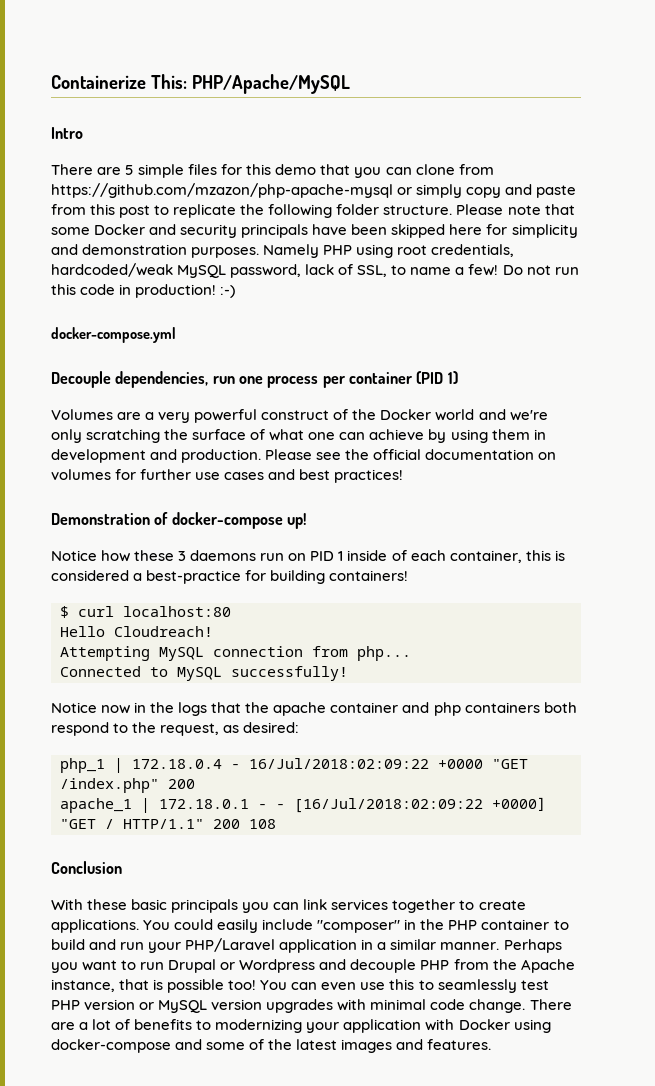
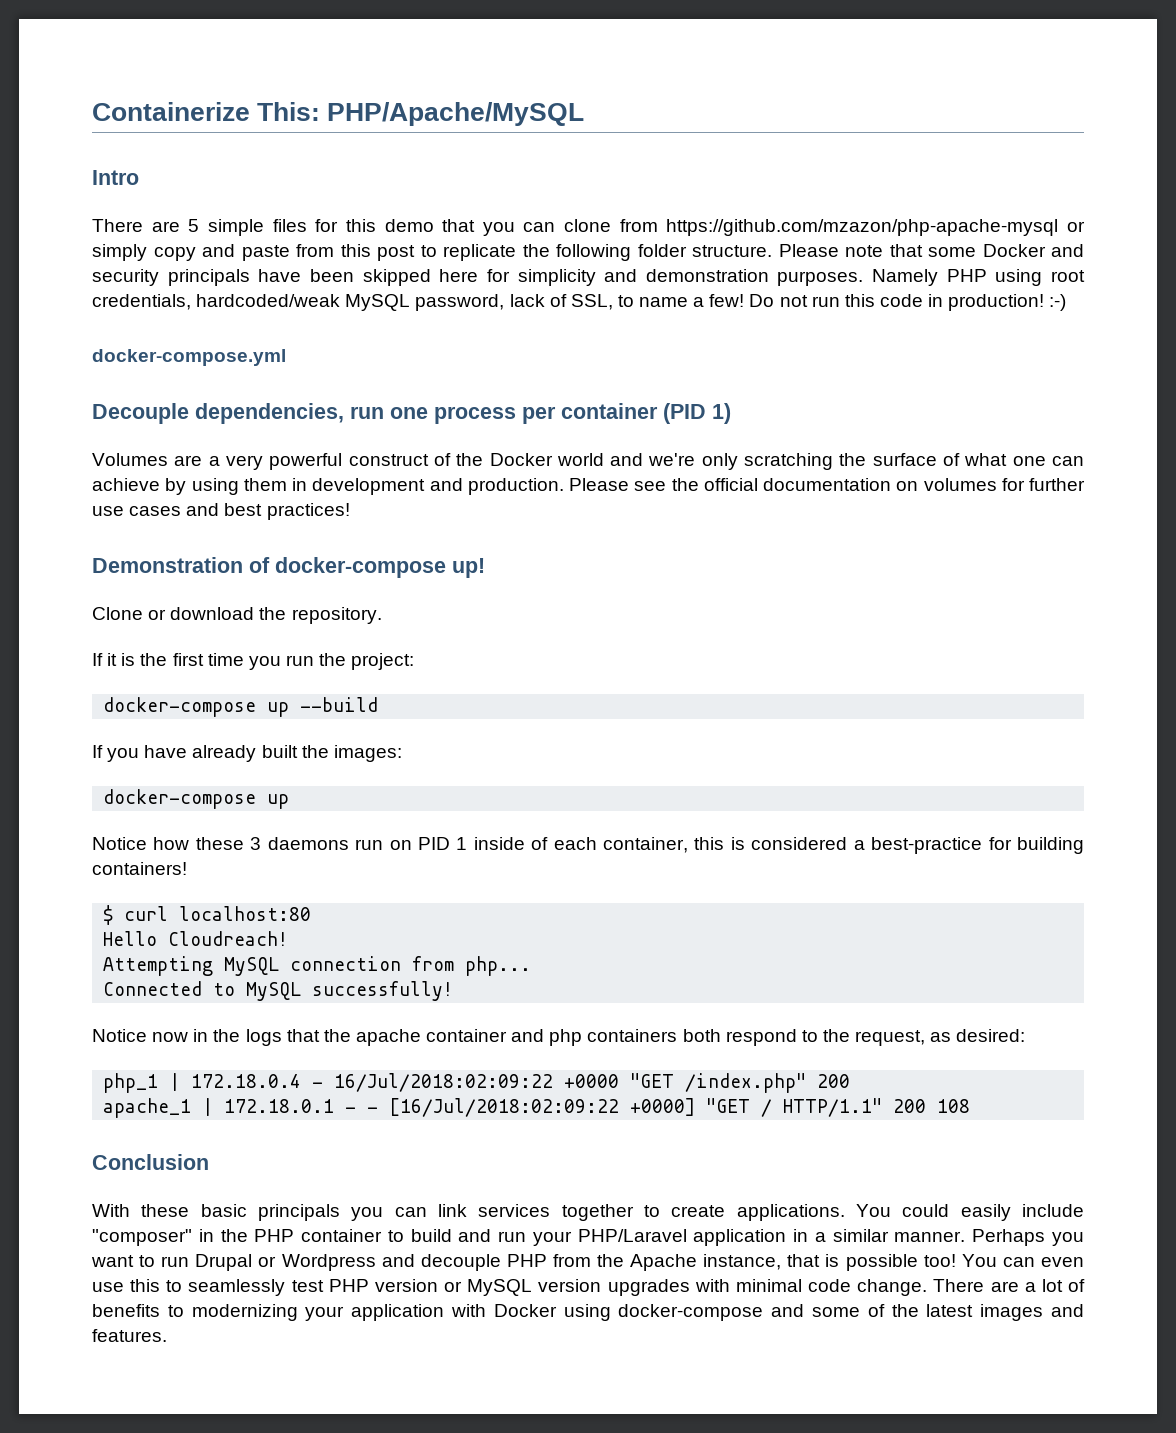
(307, 521) none -> [92,607,382,624] [92,653,415,670] [103,697,379,717] [92,745,402,762] [103,789,290,809] // Clone or download the repository. // If it is the first time you run the project: // docker-compose up --build // If you have already built the images: // docker-compose up

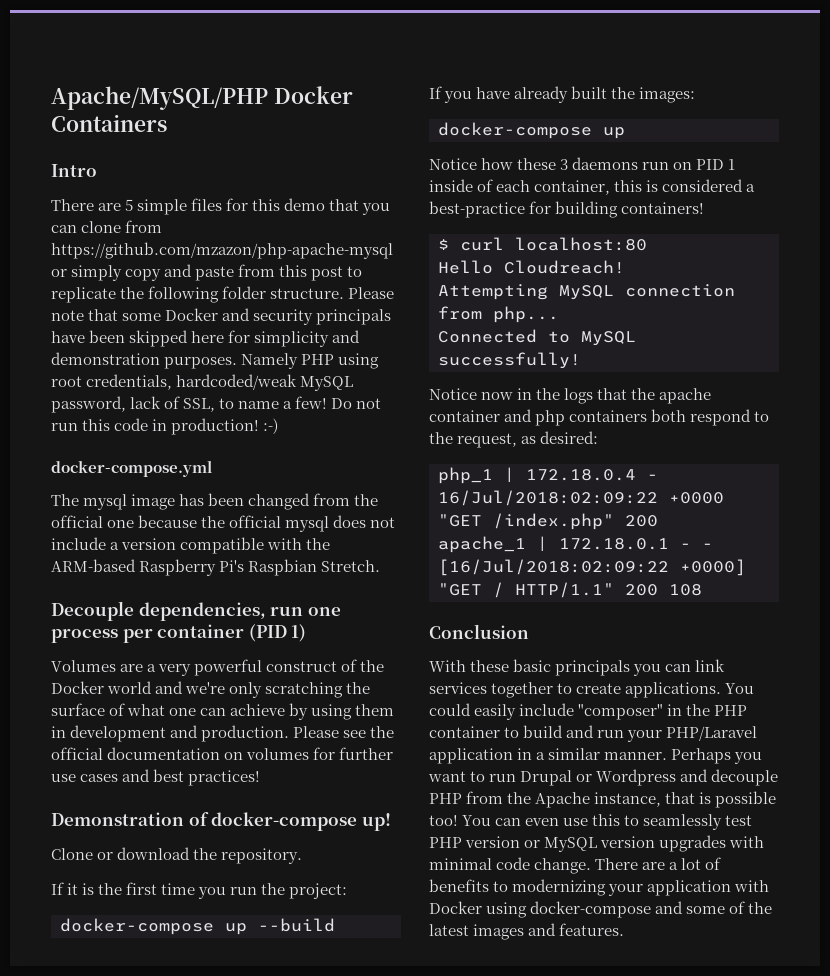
[92,102,585,126] Containerize This: PHP/Apache/MySQL -> [51,86,353,110] [51,114,167,132] Apache/MySQL/PHP Docker Containers
(286, 357) none -> [51,493,379,510] [51,515,396,532] [51,537,331,554] [51,559,381,576] // The mysql image has been changed from the official one because the official mysql does not include a version compatible with the ARM-based Raspberry Pi's Raspbian Stretch.

